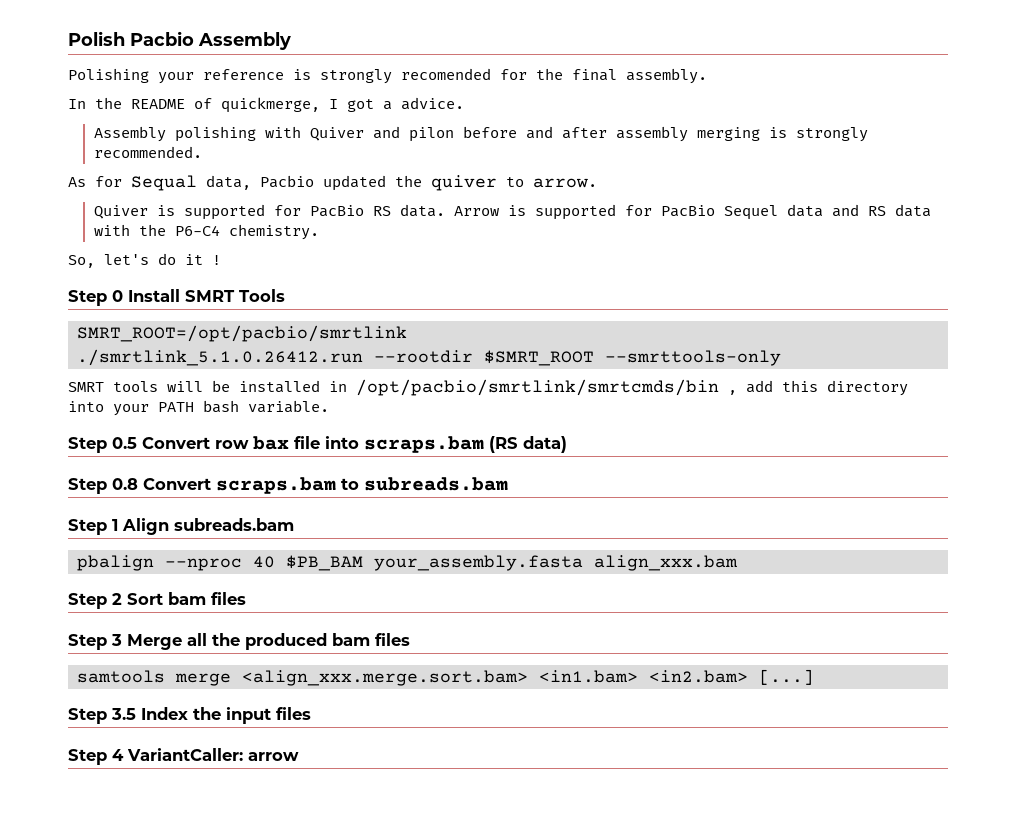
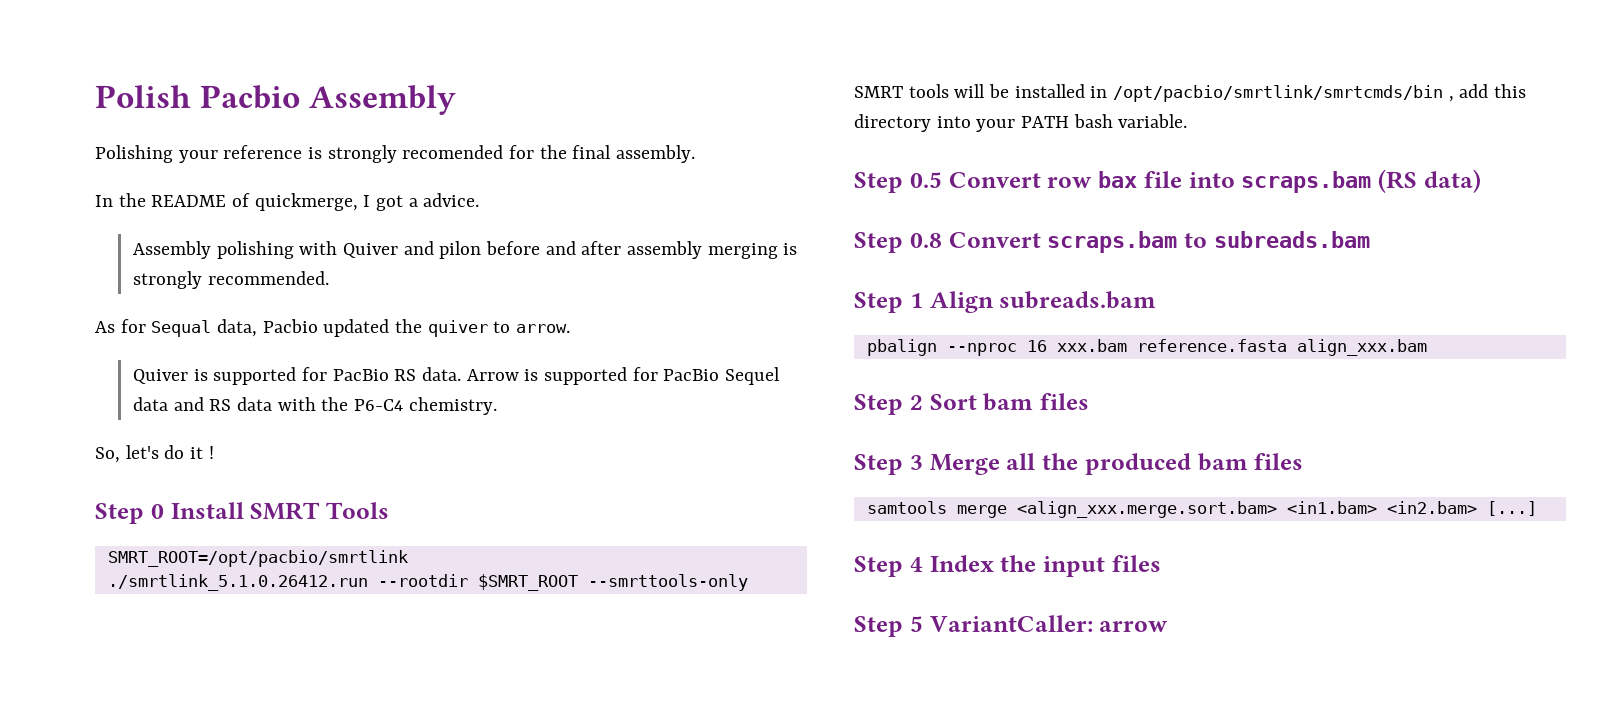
[253,555,583,571] 40 $PB_BAM your_assembly.fasta -> [1026,339,1287,352] 16 xxx.bam reference.fasta
[111,708,136,720] 3.5 -> [909,557,923,572] 4
[112,749,124,761] 4 -> [909,616,923,632] 5

